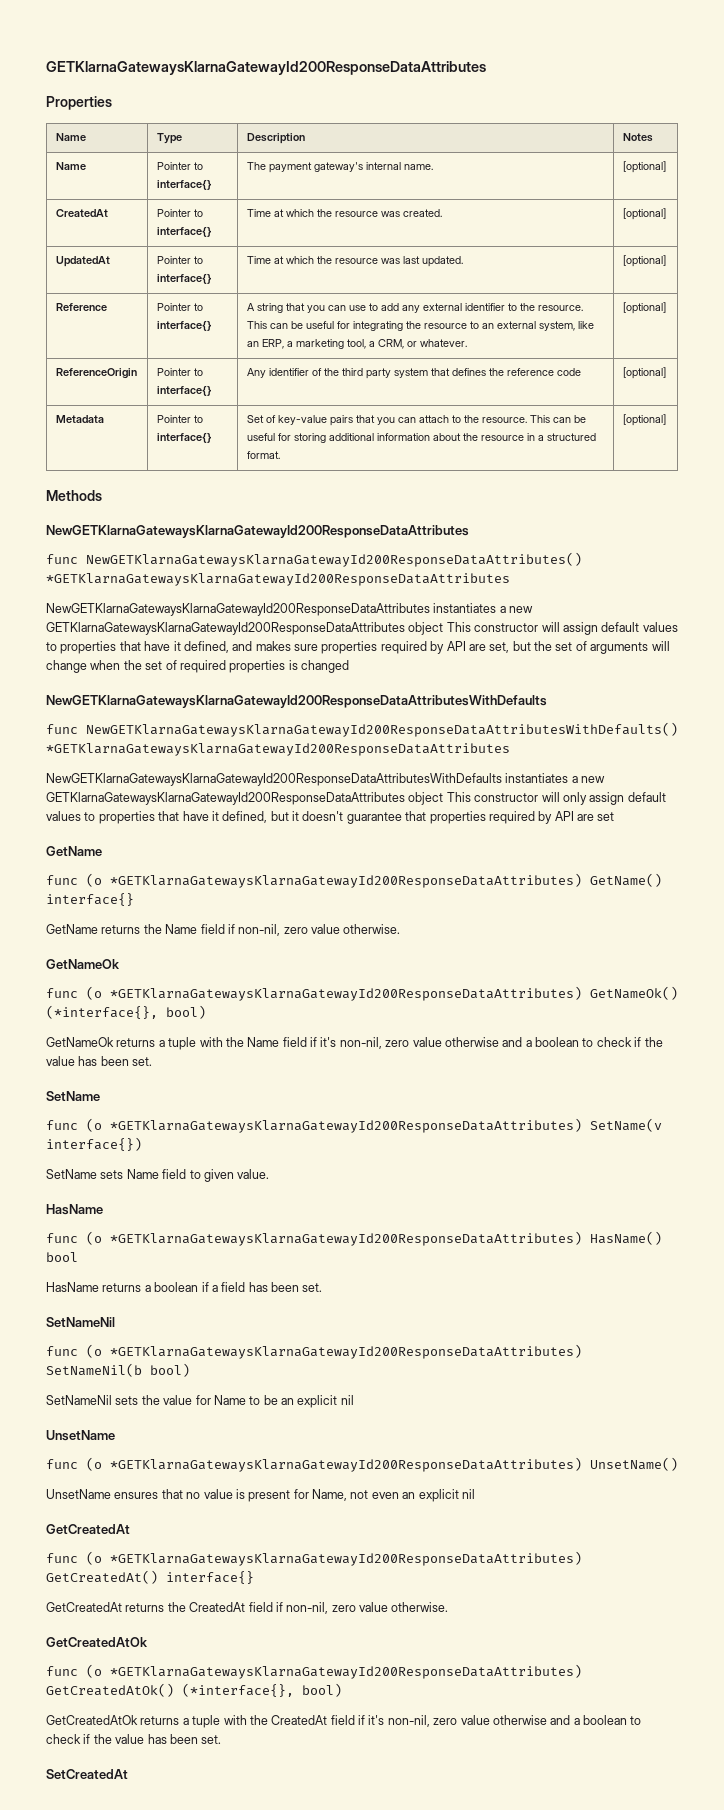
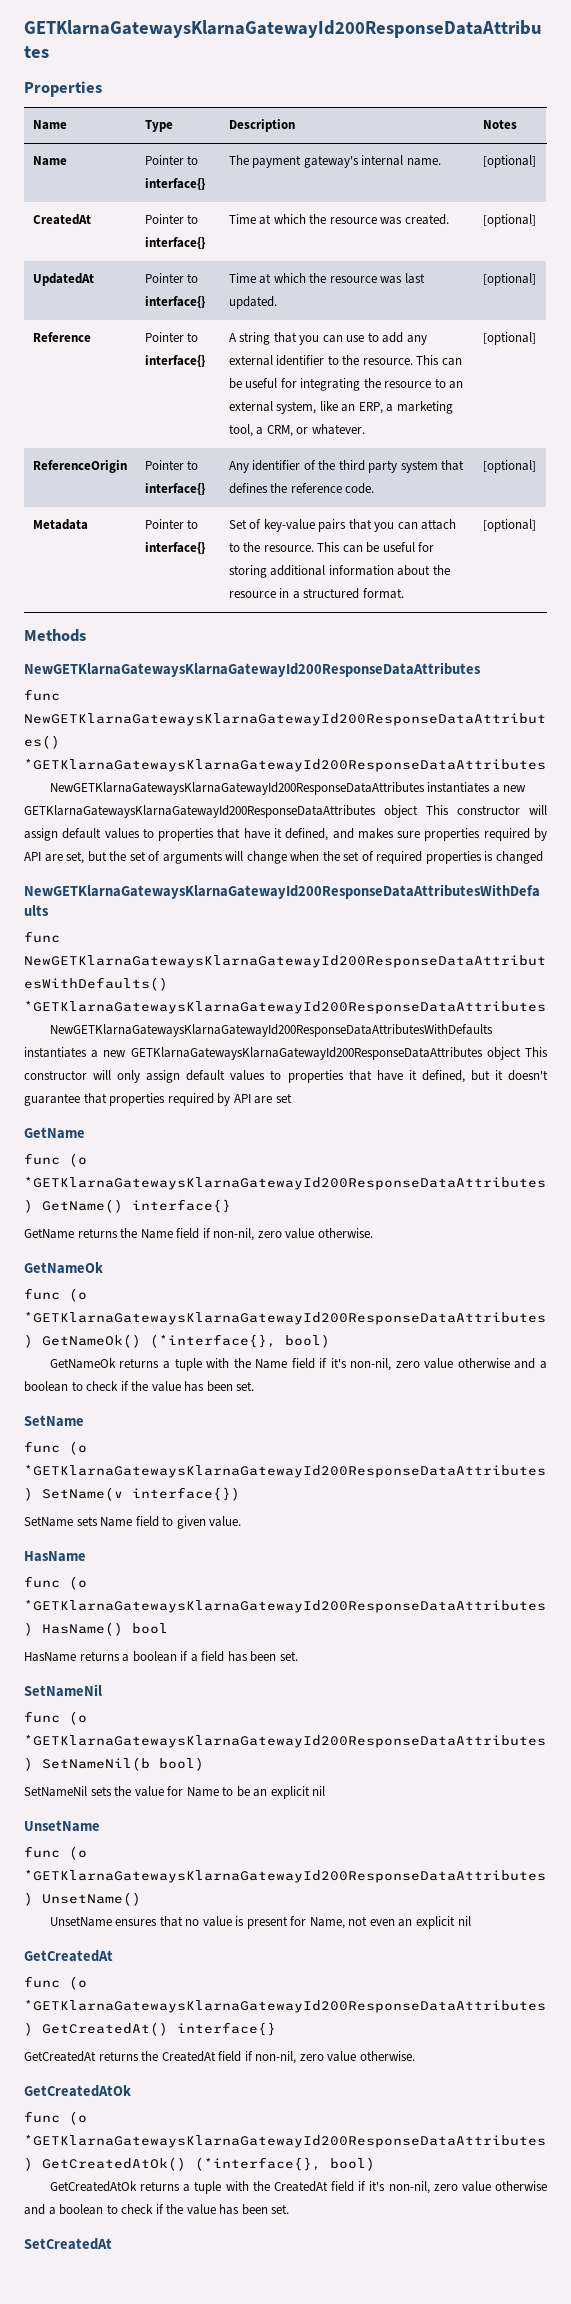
[556,368,581,376] code -> [345,483,375,494] code.

